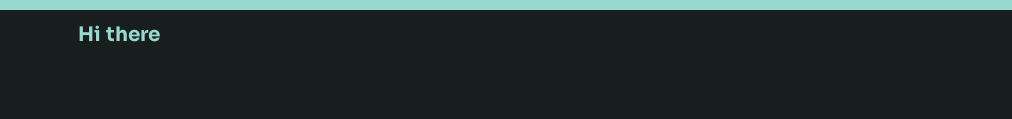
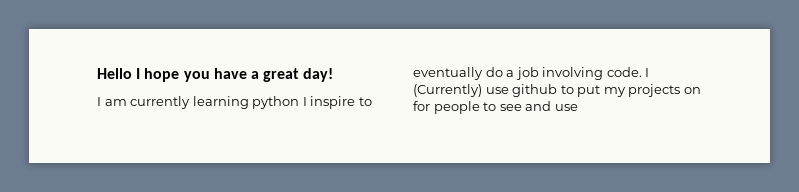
[78,25,161,42] Hi there -> [97,68,334,82] [97,96,372,109] [413,67,650,80] [413,84,701,97] [413,101,578,114] Hello I hope you have a great day! // I am currently learning python I inspire to eventually do a job involving code. I (Currently) use github to put my projects on for people to see and use

